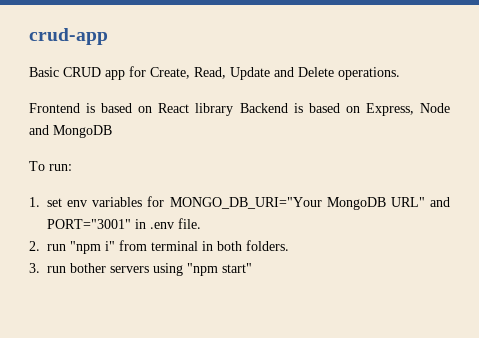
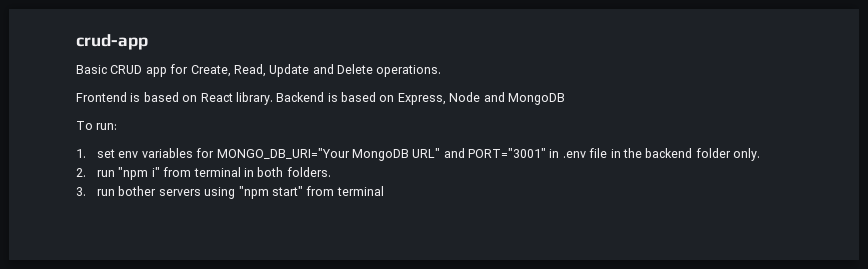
[195,103,234,116] library -> [235,92,273,105] library.
[178,218,201,229] file. -> [589,148,761,161] file in the backend folder only.
(252, 268) none -> [306,186,384,196] from terminal

